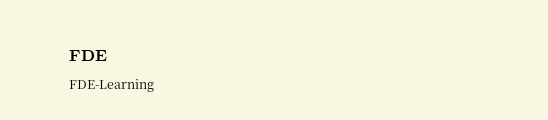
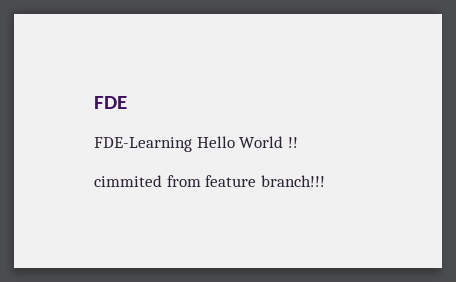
(154, 85) none -> [196,136,298,148] [94,175,325,187] Hello World !! // cimmited from feature branch!!!

